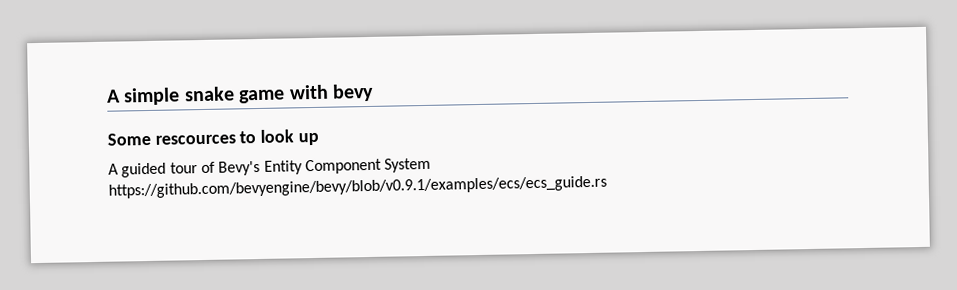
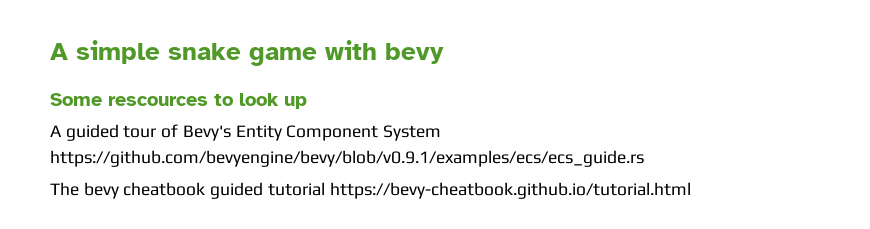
(607, 187) none -> [50,182,691,199] // The bevy cheatbook guided tutorial https://bevy-cheatbook.github.io/tutorial.html

